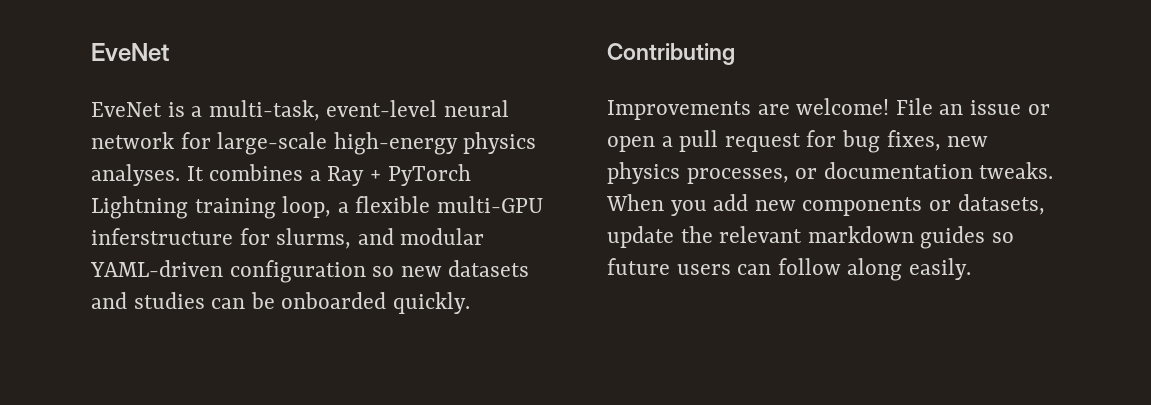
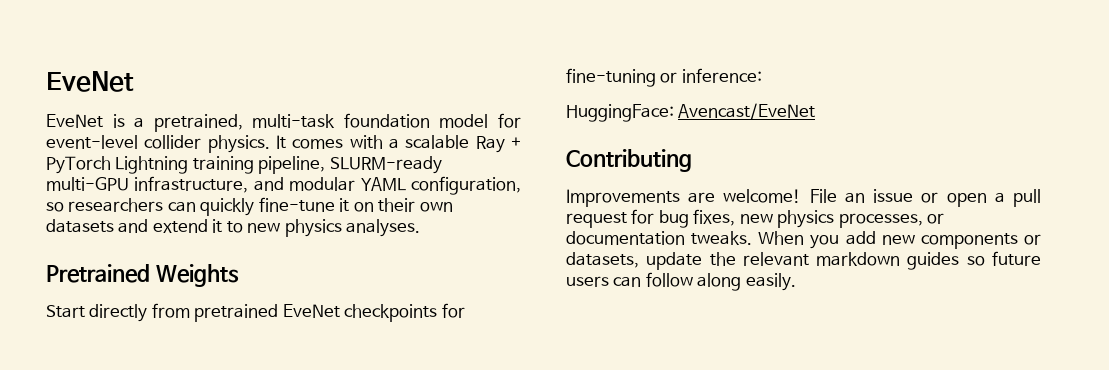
[208,100,510,121] [91,132,537,155] [91,164,321,186] multi-task, event-level neural network for large-scale high-energy physics analyses. It combines a -> [153,113,521,132] [46,135,470,153] pretrained, multi-task foundation model for event-level collider physics. It comes with a scalable
[282,196,544,218] [91,228,485,249] [90,260,530,283] [91,292,471,314] loop, a flexible multi-GPU inferstructure for slurms, and modular YAML-driven configuration so new datasets and studies can be onboarded quickly. -> [258,156,442,174] [46,176,521,195] [46,197,453,216] [46,219,421,237] [46,264,239,287] [46,303,465,322] [566,68,762,87] [566,103,816,122] pipeline, SLURM-ready multi-GPU infrastructure, and modular YAML configuration, so researchers can quickly fine-tune it on their own datasets and extend it to new physics analyses. // Pretrained Weights // Start directly from pretrained EveNet checkpoints for fine-tuning or inference: // HuggingFace: Avencast/EveNet

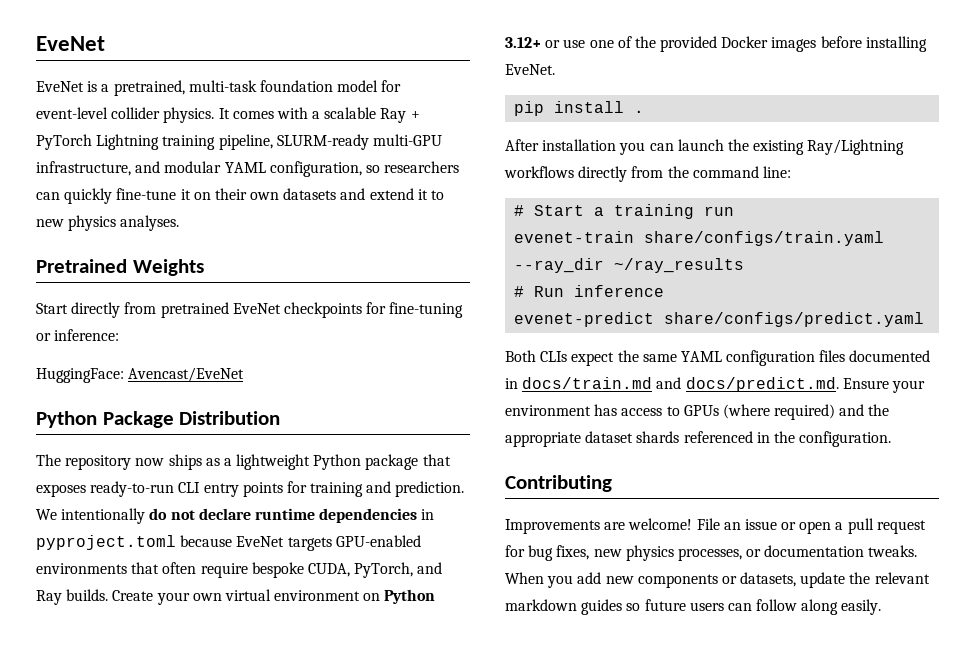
(816, 111) none -> [36,411,281,428] [36,454,451,470] [36,481,465,497] [36,508,435,524] [36,535,421,551] [36,562,443,578] [36,589,436,605] [505,36,927,52] [505,64,555,75] [514,101,645,116] [505,139,905,155] [504,166,791,182] [514,204,735,219] [514,231,885,246] [514,258,745,273] [514,285,665,297] [514,312,925,327] [505,350,931,366] [505,377,925,393] [505,404,890,420] [505,431,892,447] // Python Package Distribution // The repository now ships as a lightweight Python package that exposes ready-to-run CLI entry points for training and prediction. We intentionally do not declare runtime dependencies in pyproject.toml because EveNet targets GPU-enabled environments that often require bespoke CUDA, PyTorch, and Ray builds. Create your own virtual environment on Python 3.12+ or use one of the provided Docker images before installing EveNet. // pip install . // After installation you can launch the existing Ray/Lightning workflows directly from the command line: // # Start a training run // evenet-train share/configs/train.yaml --ray_dir ~/ray_results // # Run inference // evenet-predict share/configs/predict.yaml // Both CLIs expect the same YAML configuration files documented in docs/train.md and docs/predict.md. Ensure your environment has access to GPUs (where required) and the appropriate dataset shards referenced in the configuration.

